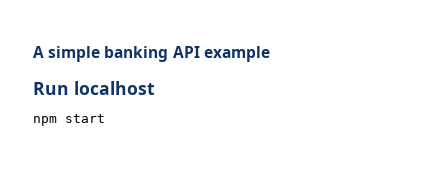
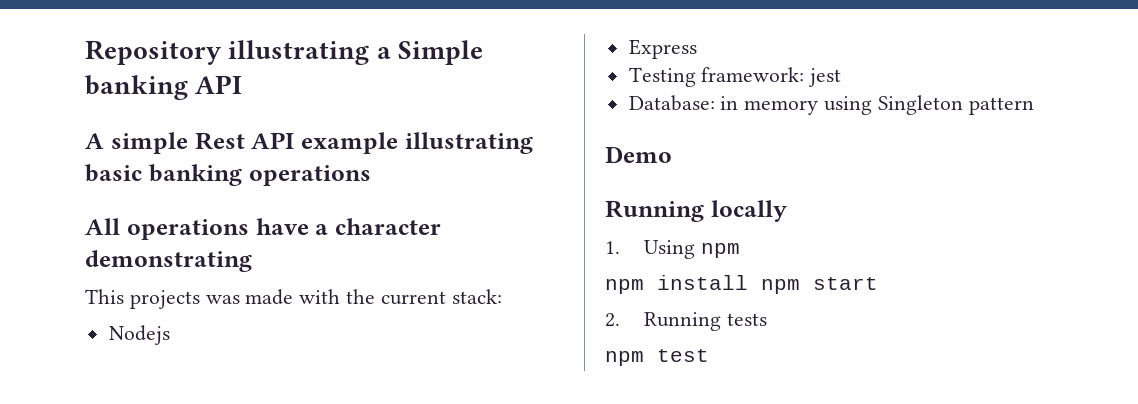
(33, 52) none -> [85,40,483,65] [85,75,243,100] Repository illustrating a Simple banking API //
[104,46,169,62] banking -> [194,132,245,150] Rest
[33,81,155,95] [33,116,57,126] // Run localhost // npm -> [404,132,533,154] [85,164,371,186] [85,218,441,240] [85,250,252,272] [85,289,502,309] [108,325,170,345] [628,39,697,59] [628,67,842,87] [628,95,1034,115] [605,146,672,163] [605,200,787,222] [605,240,740,259] [605,275,800,294] illustrating basic banking operations // All operations have a character demonstrating // This projects was made with the current stack: // Nodejs // Express // Testing framework: jest // Database: in memory using Singleton pattern // Demo // Running locally // 1. Using npm // npm install npm
(105, 118) none -> [605,312,767,331] [605,349,709,366] // 2. Running tests // npm test

